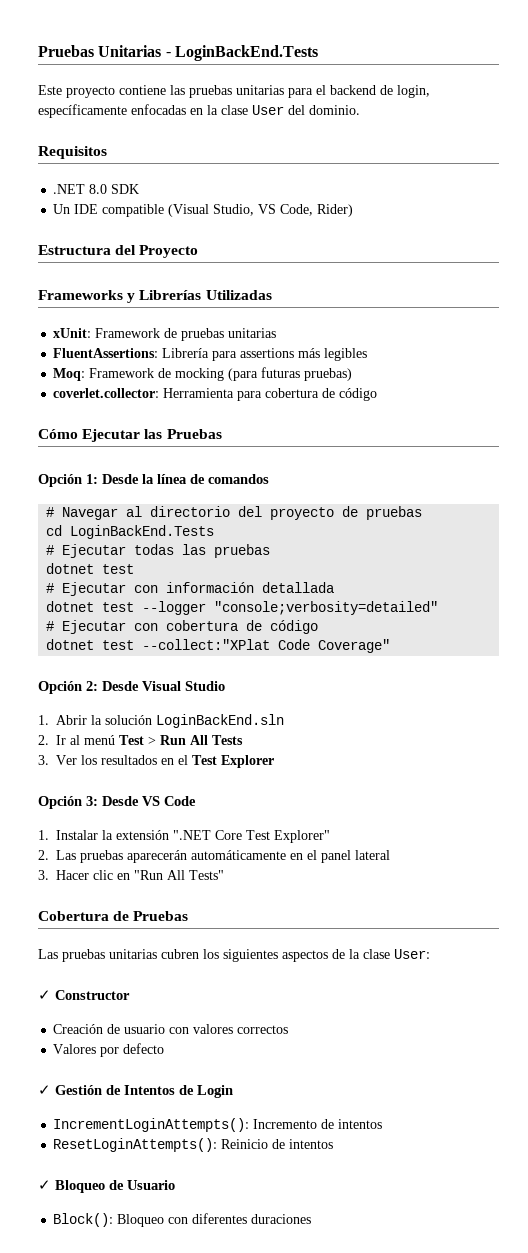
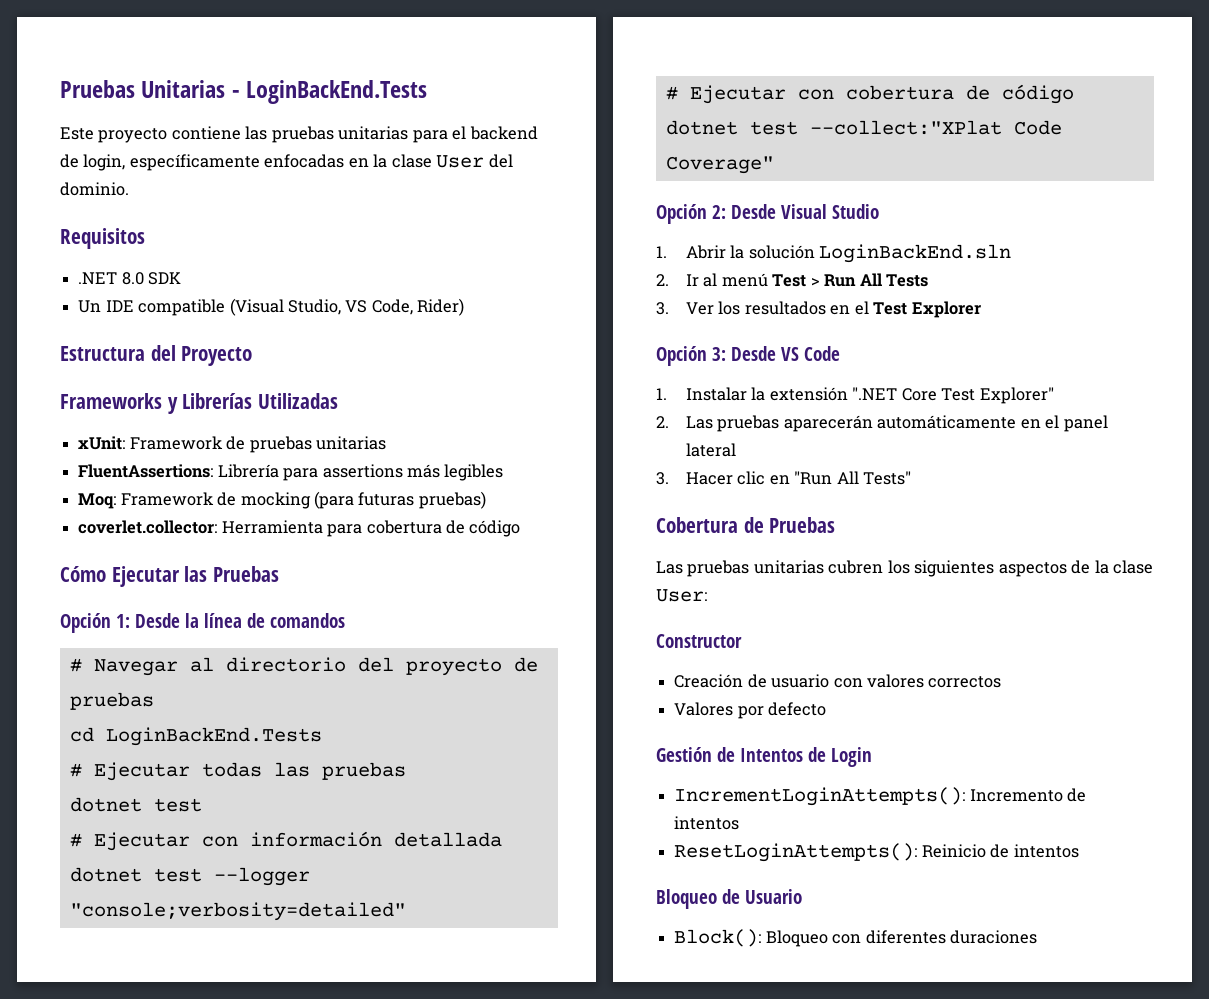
[38,990,51,1000] ✓ -> (707, 595) none
[38,1085,51,1095] ✓ -> (827, 709) none
[38,1180,51,1190] ✓ -> (1079, 851) none

